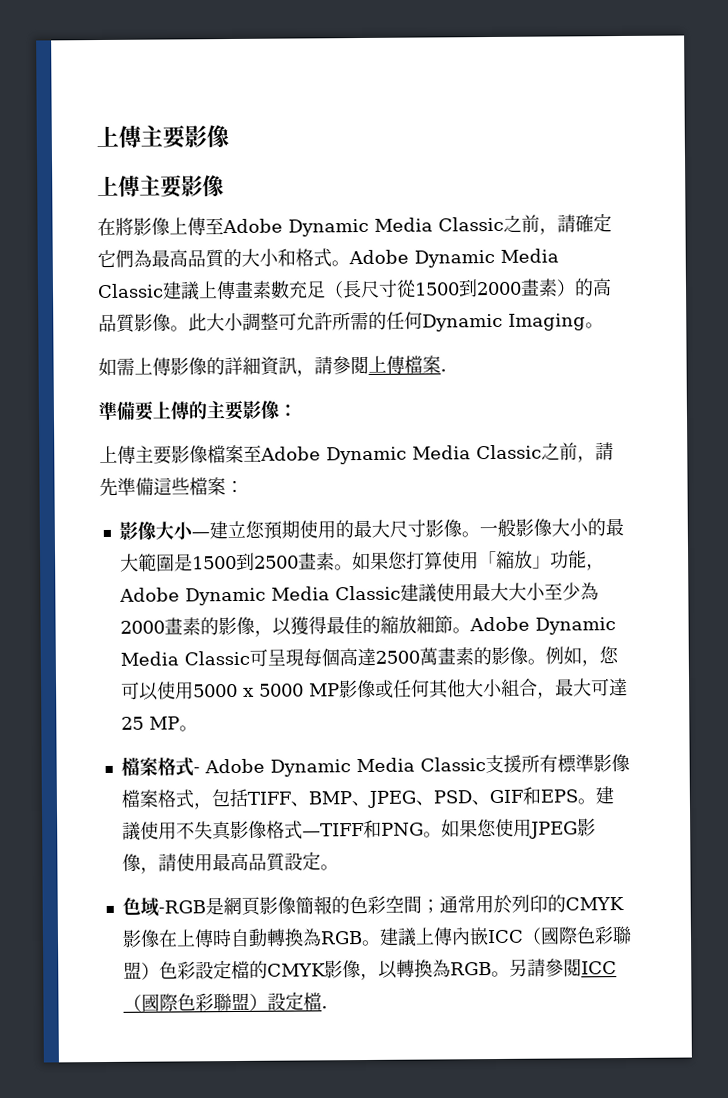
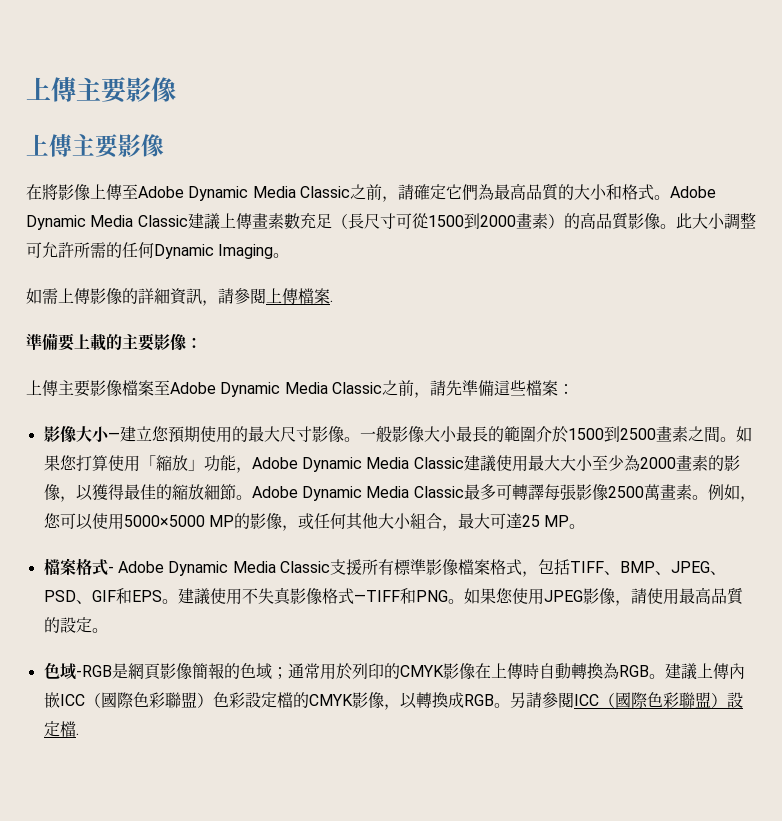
(398, 288) none -> [395,213,412,229] 可
[170,401,189,420] 傳 -> [90,333,106,351] 載
[586,518,624,537] [119,553,193,572] 的最大範圍是 -> [455,426,568,443] 最長的範圍介於
(335, 561) none -> [687,426,720,442] 之間
[248,647,376,667] 可呈現每個高達 -> [463,484,608,501] 最多可轉譯每張影像
[472,646,528,666] 的影像 -> (692, 492) none
[192,679,376,699] 5000 x 5000 MP影像 -> [123,513,298,531] 5000×5000 MP的影像，
(286, 862) none -> [43,617,60,633] 的
[366,895,422,914] 彩空間 -> [255,663,272,679] 域
[431,959,451,978] 為 -> [447,692,464,708] 成

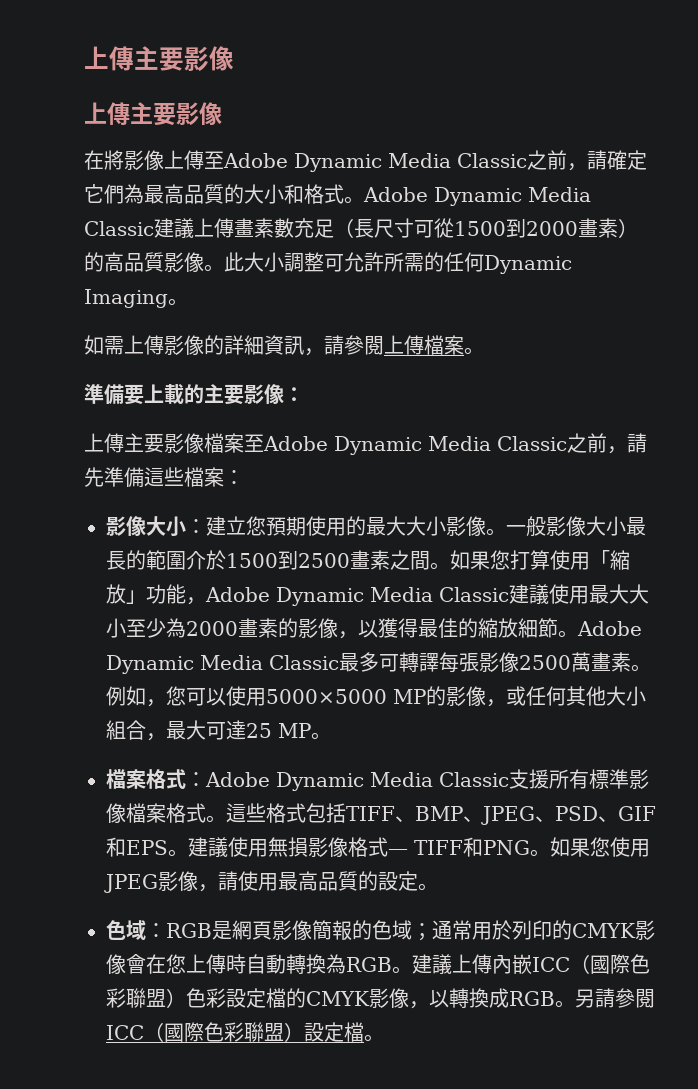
[330,300,333,302] . -> [464,347,484,355] 。
[107,432,120,440] — -> [186,519,206,534] ：
[279,426,312,442] 尺寸 -> [406,516,446,536] 大小
[107,566,114,573] - -> [186,772,206,787] ：
[521,571,538,577] ， -> [206,803,306,823] 。這些格式
[241,587,291,605] 不失真 -> [268,837,308,857] 無損
[353,590,400,602] —TIFF -> [388,840,463,855] — TIFF
[75,665,112,677] -RGB -> [146,923,212,938] ：RGB
[474,663,491,679] 在 -> [126,954,186,974] 會在您
[75,733,79,735] . -> [364,1034,384,1042] 。

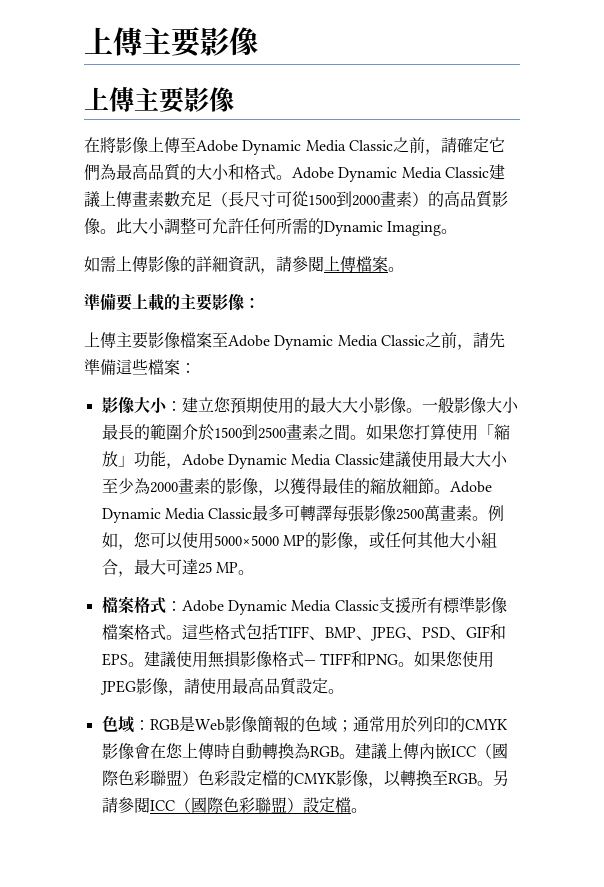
[384,252,484,272] 所需的任何 -> [244,218,324,234] 任何所需的
[358,871,378,891] 的 -> (297, 686) none
[232,920,272,940] 網頁 -> [194,719,225,731] Web
[489,988,509,1008] 成 -> [431,770,448,785] 至

